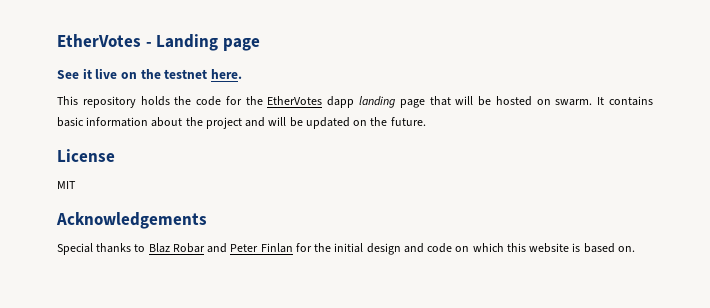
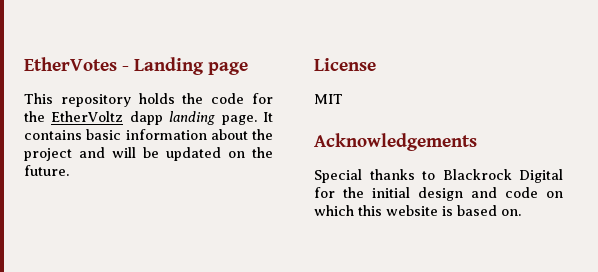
[57,68,242,79] // See it live on the testnet here. -> (248, 68) none
[267,96,323,105] EtherVotes -> [51,111,124,122] EtherVoltz
[399,96,593,108] page that will be hosted on swarm. -> [221,115,257,125] page.
[148,243,293,253] Blaz Robar and Peter Finlan -> [442,169,563,183] Blackrock Digital

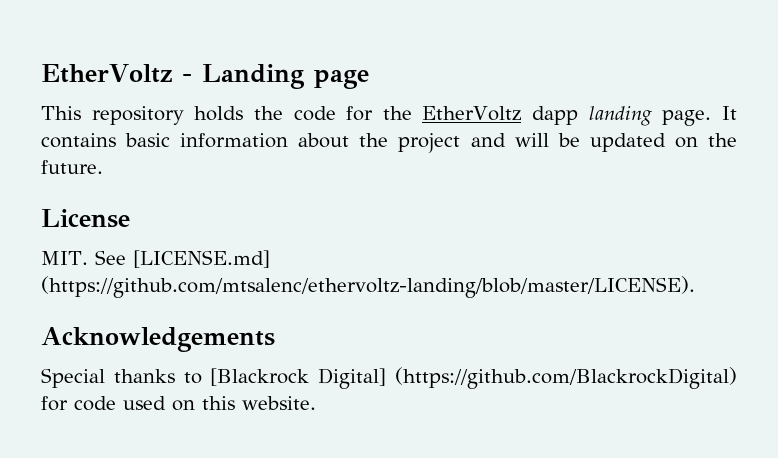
[24,57,117,71] EtherVotes -> [41,64,172,83] EtherVoltz
[314,94,343,104] MIT -> [41,250,270,268] [41,276,695,298] MIT. See [LICENSE.md] (https://github.com/mtsalenc/ethervoltz-landing/blob/master/LICENSE).
[442,169,563,183] [314,187,563,201] [314,205,521,216] Blackrock Digital for the initial design and code on which this website is based on. -> [210,367,737,389] [41,396,316,411] [Blackrock Digital] (https://github.com/BlackrockDigital) for code used on this website.

